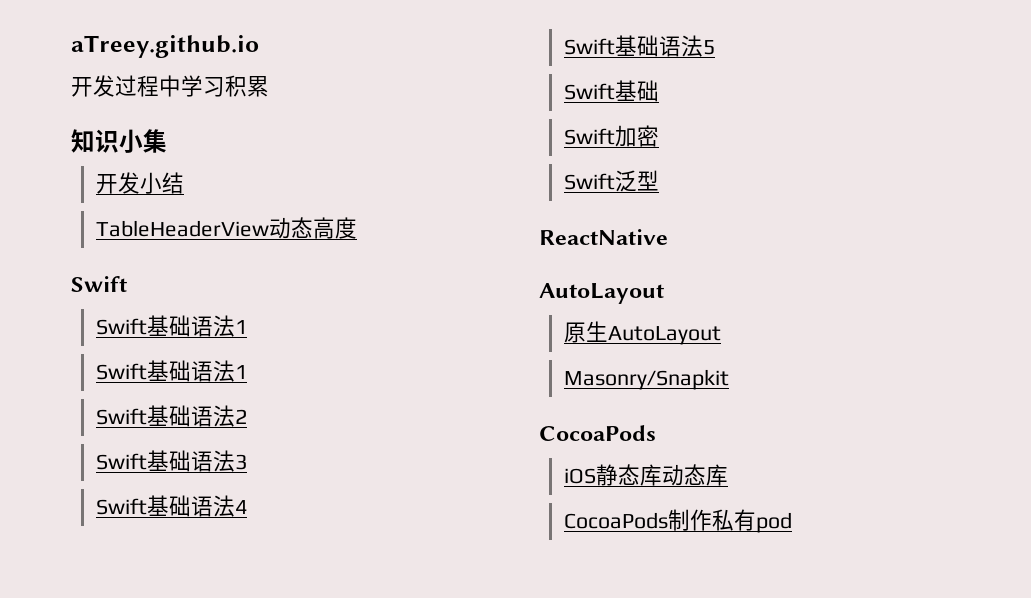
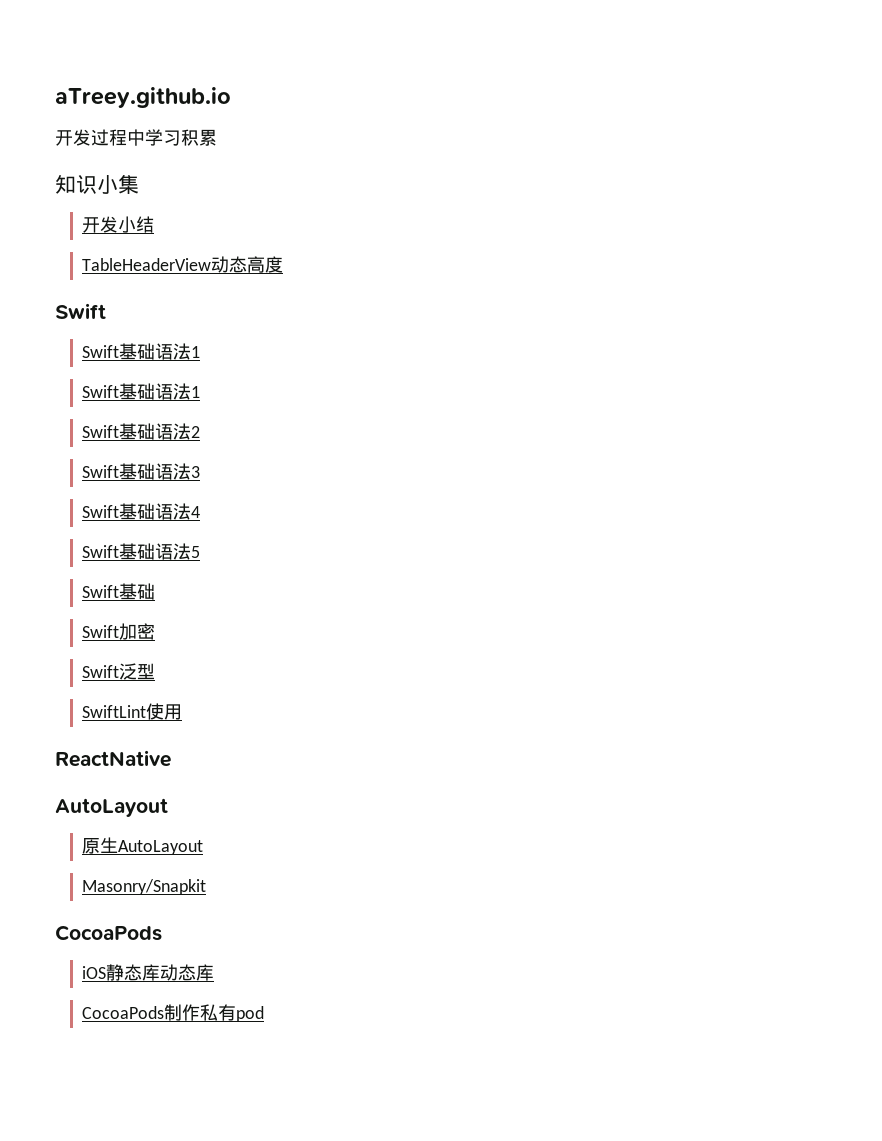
(659, 180) none -> [82,703,183,720] // SwiftLint使用

